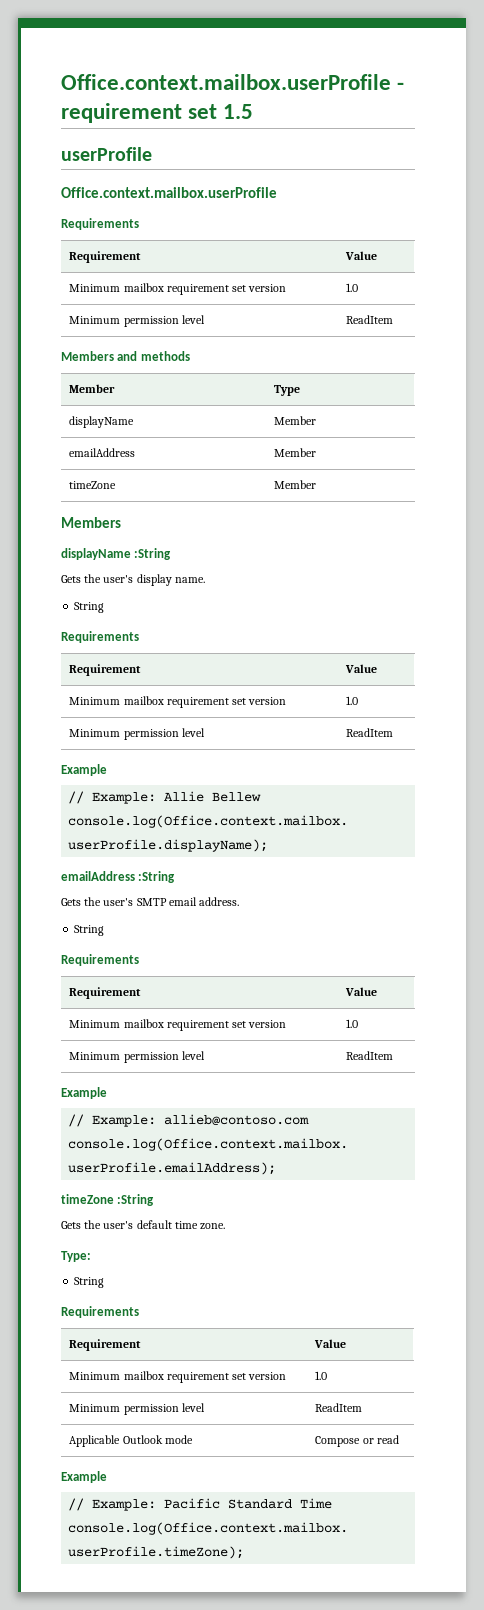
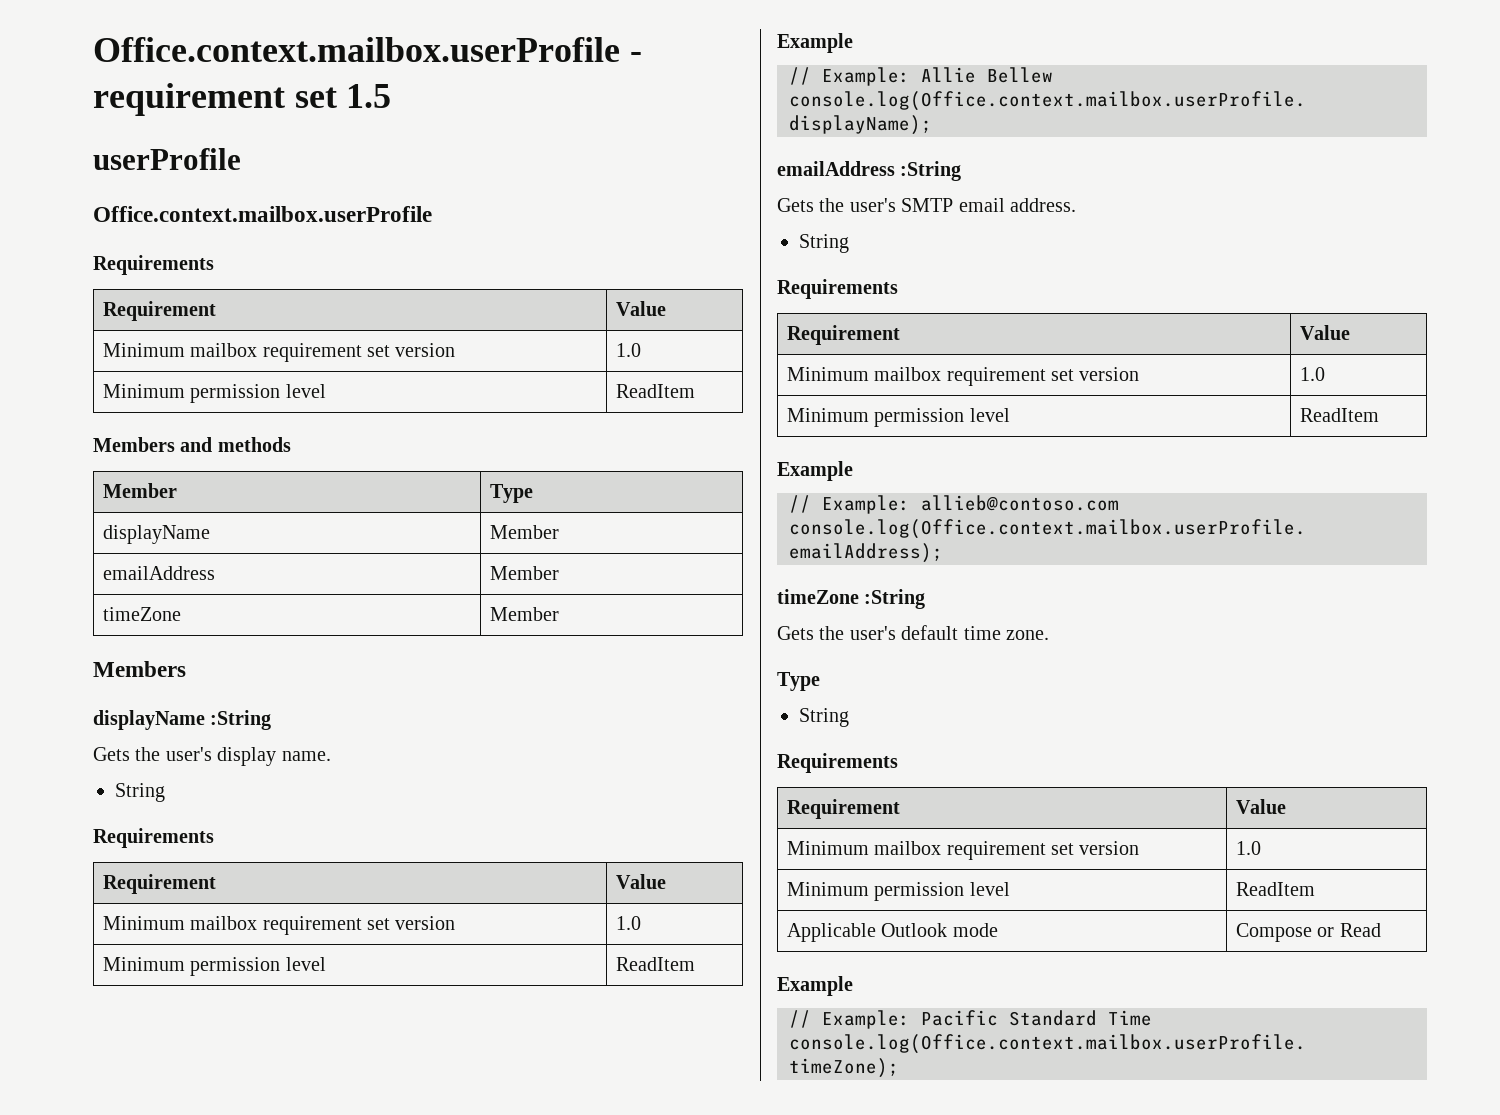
[61,1251,91,1262] Type: -> [777,672,820,691] Type
[376,1435,399,1444] read -> [1339,923,1381,937] Read

